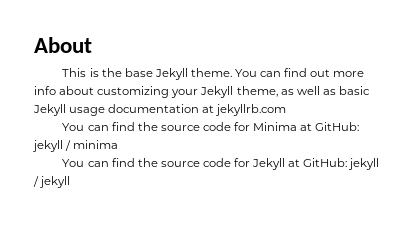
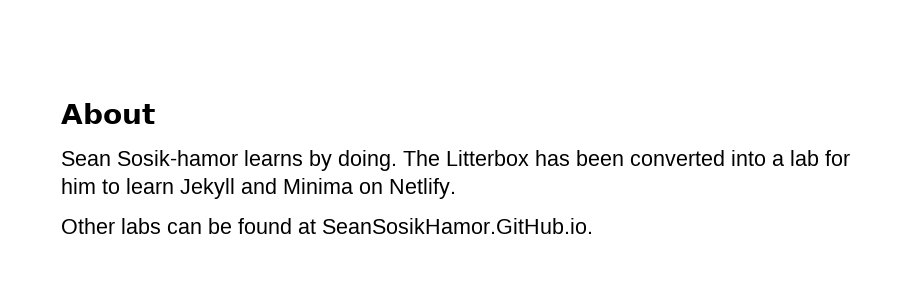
[62,68,365,80] [34,86,370,98] [33,104,287,116] [62,122,360,131] [32,140,119,152] [62,158,380,170] [33,176,71,188] This is the base Jekyll theme. You can find out more info about customizing your Jekyll theme, as well as basic Jekyll usage documentation at jekyllrb.com // You can find the source code for Minima at GitHub: jekyll / minima // You can find the source code for Jekyll at GitHub: jekyll / jekyll -> [61,150,850,171] [61,178,456,199] [61,218,593,234] Sean Sosik-hamor learns by doing. The Litterbox has been converted into a lab for him to learn Jekyll and Minima on Netlify. // Other labs can be found at SeanSosikHamor.GitHub.io.

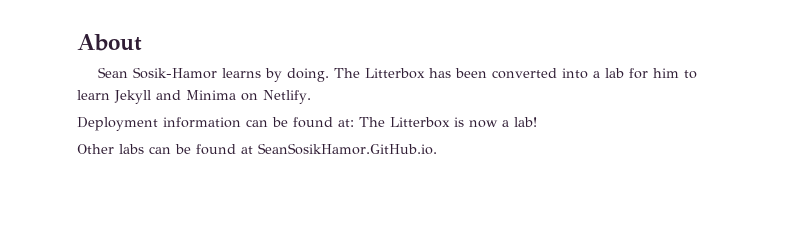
[117,150,238,166] Sosik-hamor -> [132,67,217,79] Sosik-Hamor
(456, 188) none -> [77,117,537,131] // Deployment information can be found at: The Litterbox is now a lab!

